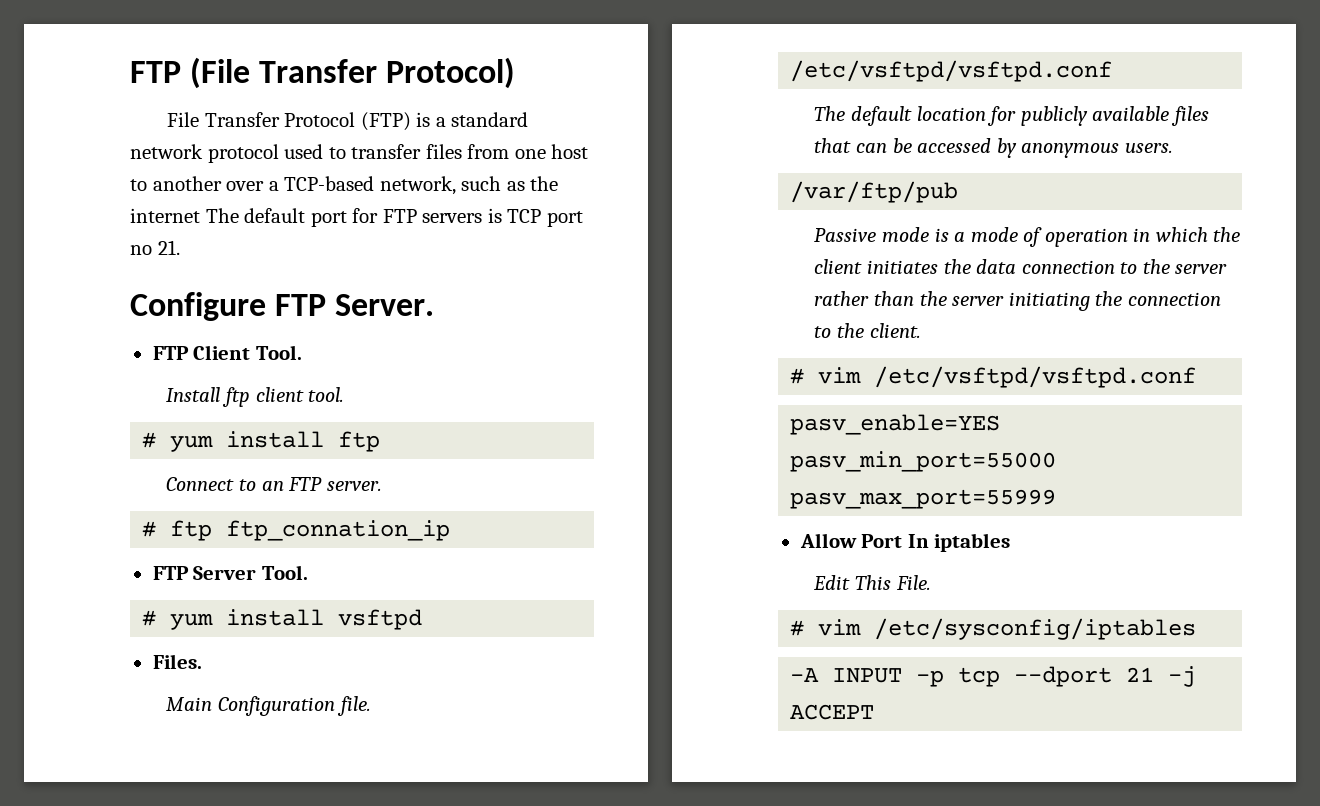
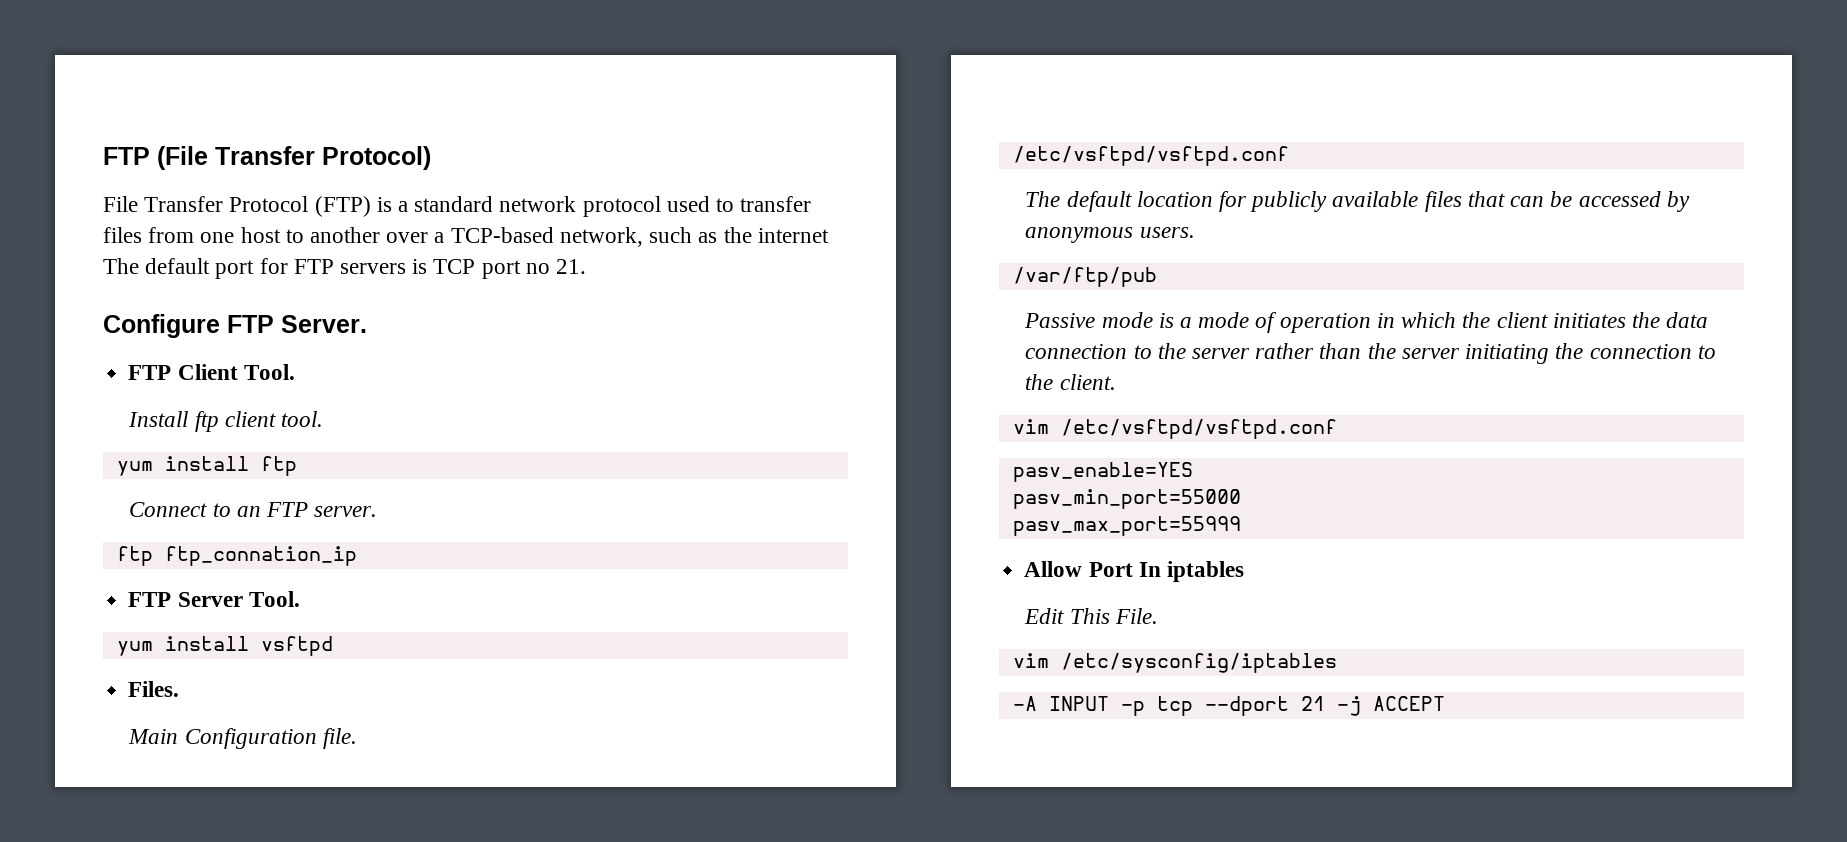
[142,432,157,448] # -> (324, 419) none
[142,521,157,537] # -> (378, 511) none
[142,610,157,626] # -> (300, 599) none
[790,368,805,384] # -> (1116, 382) none
[790,620,805,636] # -> (1158, 616) none

